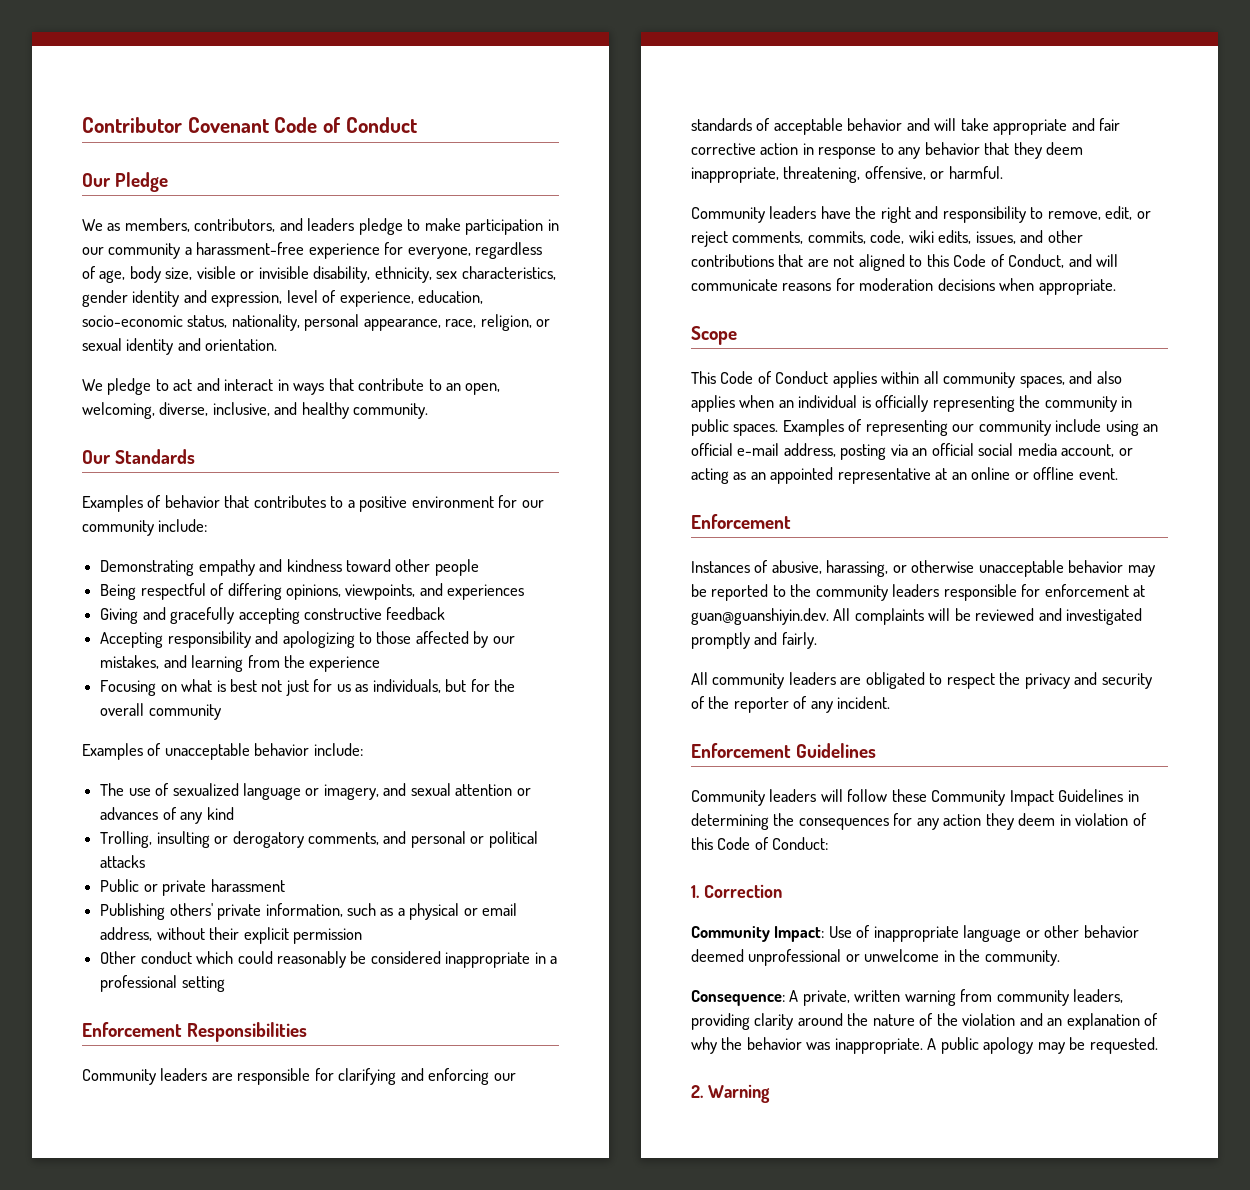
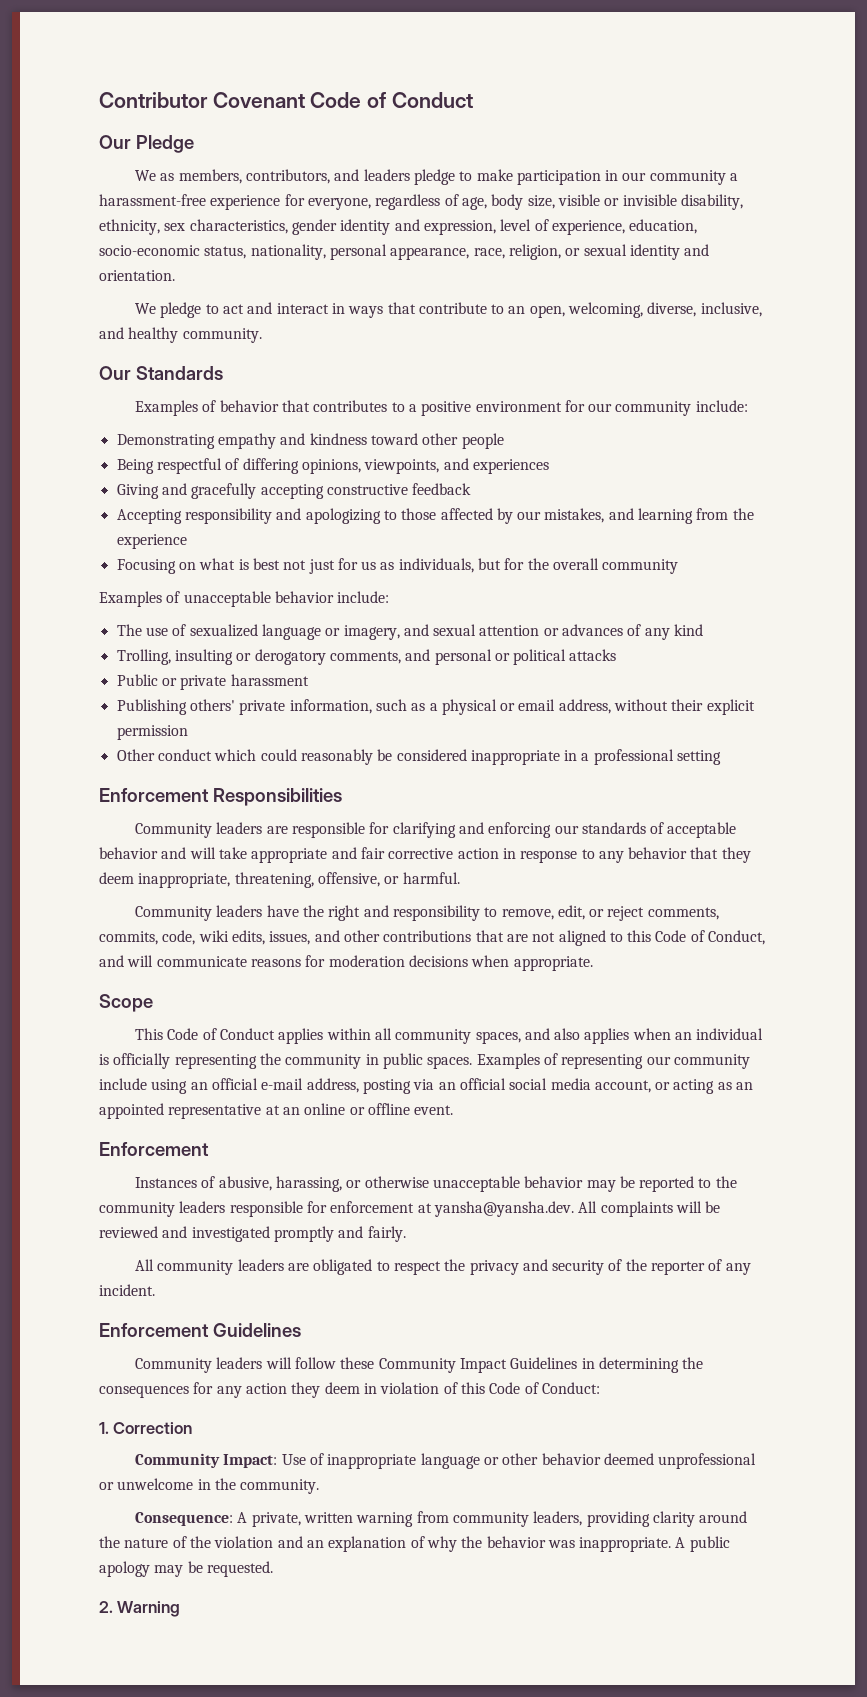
[691,608,829,625] guan@guanshiyin.dev. -> [433,1201,574,1217] yansha@yansha.dev.

